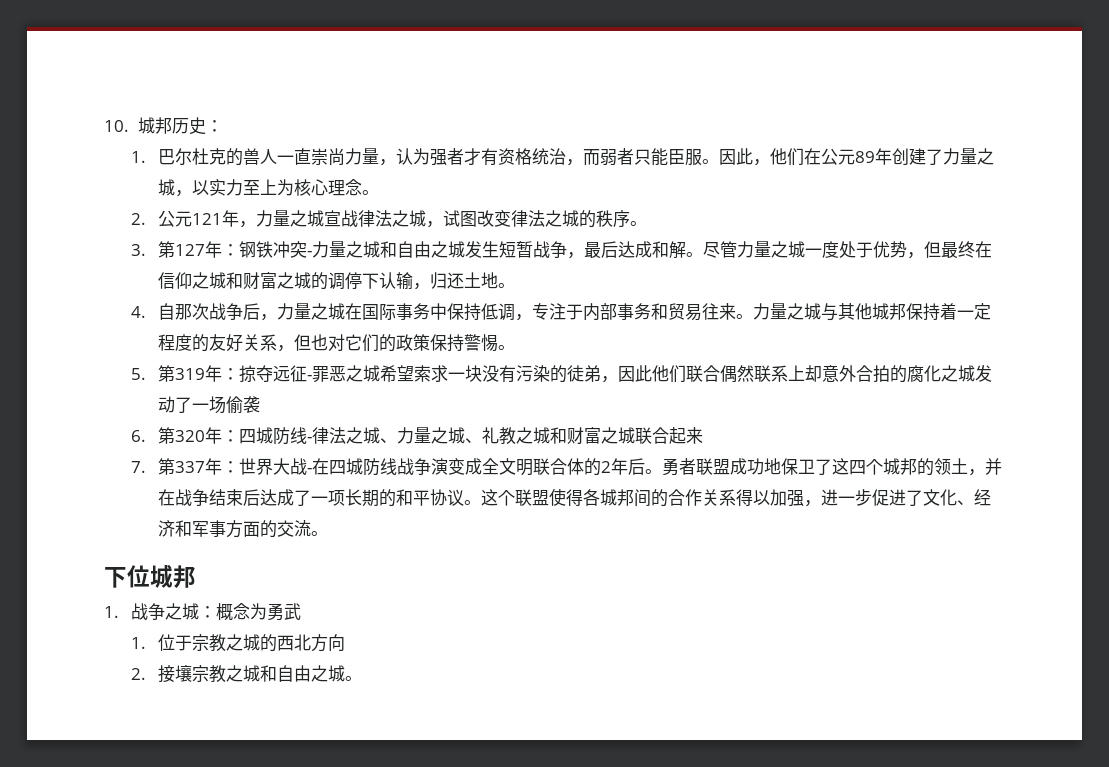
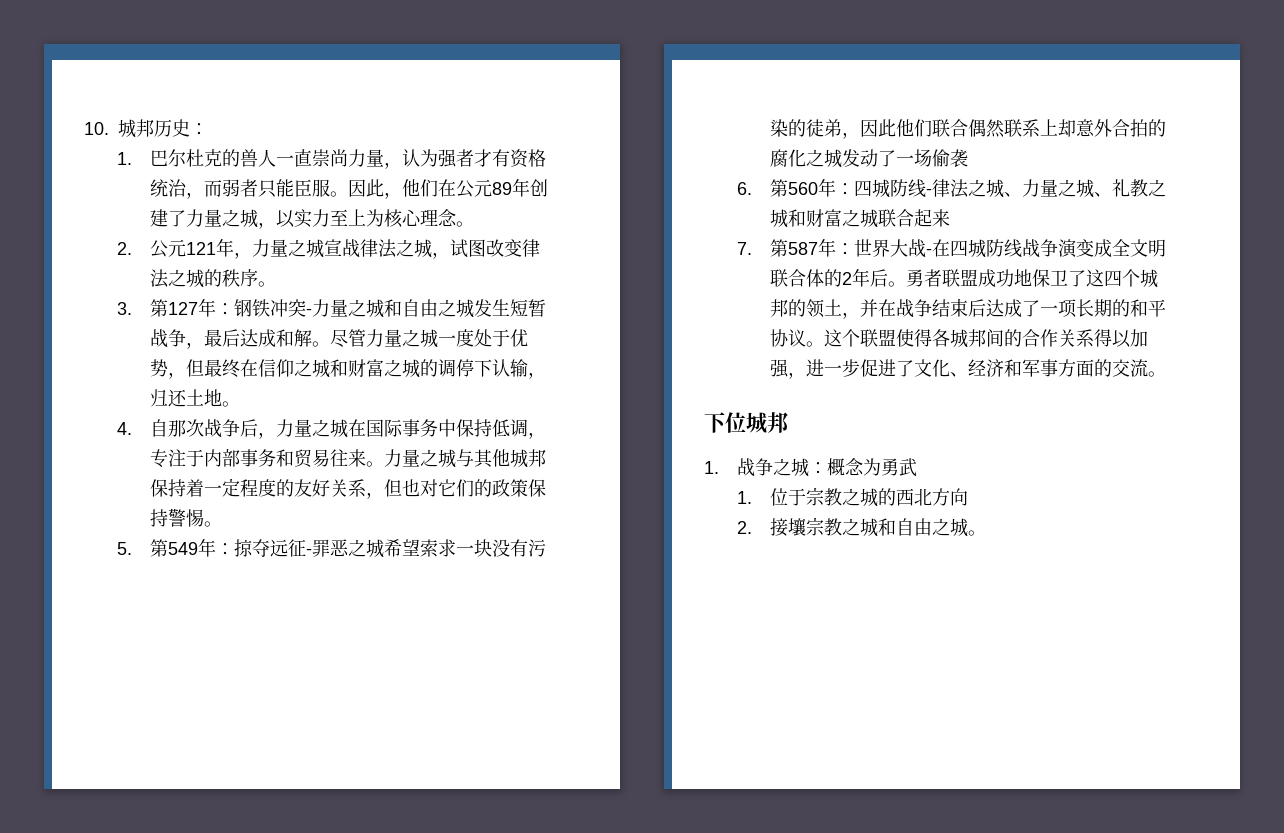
[174,368,205,380] 319 -> [167,542,198,555] 549
[174,430,205,442] 320 -> [787,182,818,195] 560
[174,461,205,473] 337 -> [787,242,818,255] 587

